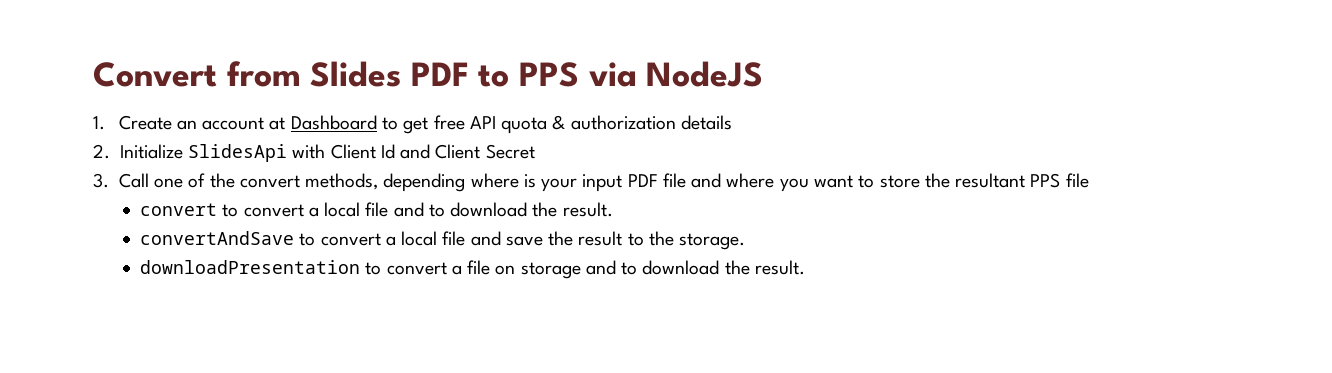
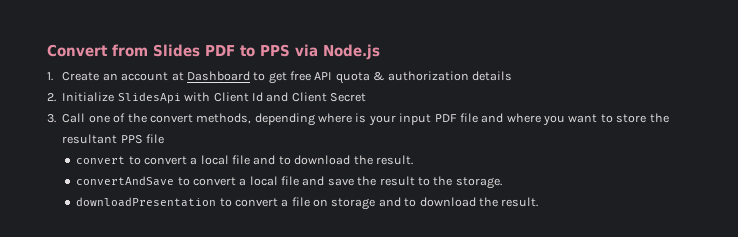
[646,61,764,87] NodeJS -> [323,44,380,60] Node.js

